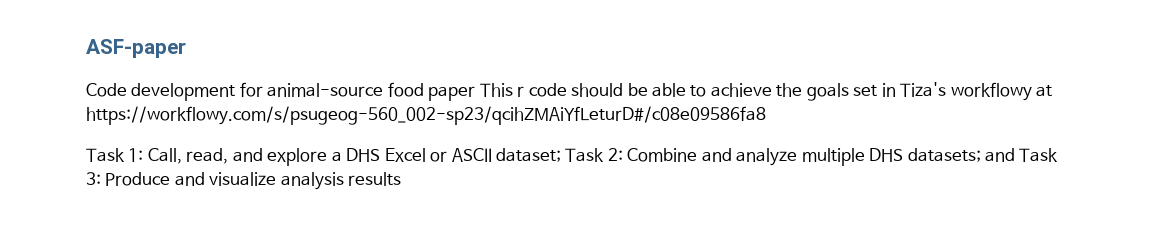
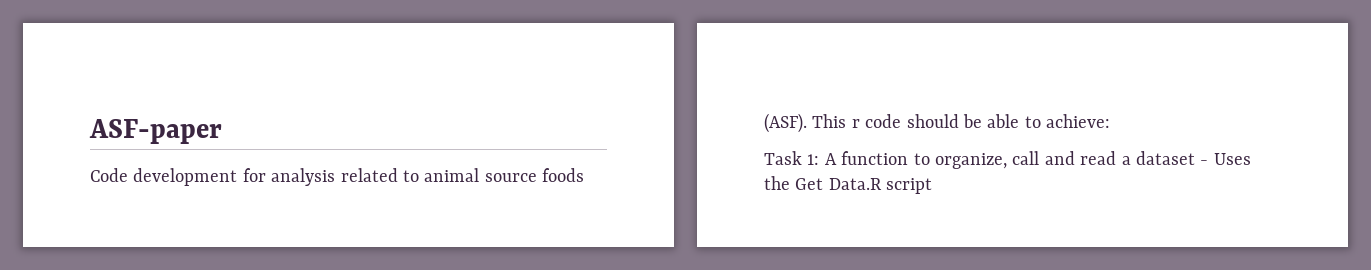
[267,82,476,101] animal-source food paper -> [271,168,585,186] [764,113,807,133] analysis related to animal source foods (ASF).
[710,82,1053,101] [86,106,766,125] [86,148,1059,166] [86,172,402,190] achieve the goals set in Tiza's workflowy at https://workflowy.com/s/psugeog-560_002-sp23/qcihZMAiYfLeturD#/c08e09586fa8 // Task 1: Call, read, and explore a DHS Excel or ASCII dataset; Task 2: Combine and analyze multiple DHS datasets; and Task 3: Produce and visualize analysis results -> [1046,114,1111,128] [764,151,1251,169] [764,176,933,194] achieve: // Task 1: A function to organize, call and read a dataset - Uses the Get Data.R script

